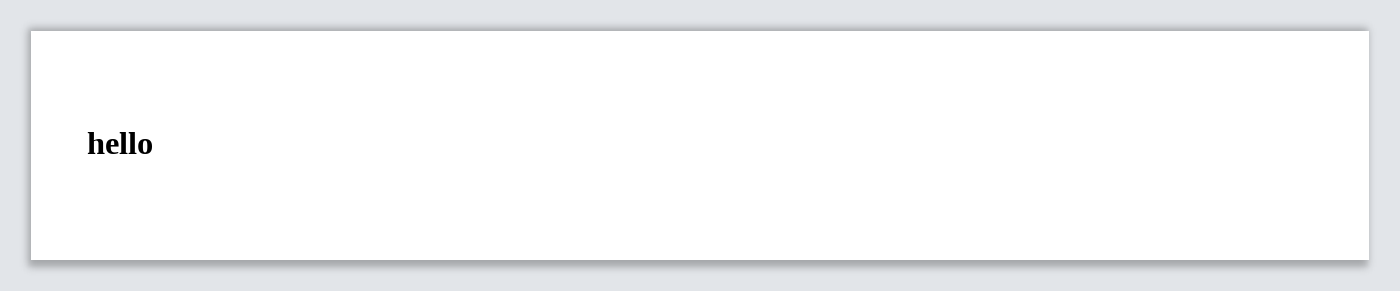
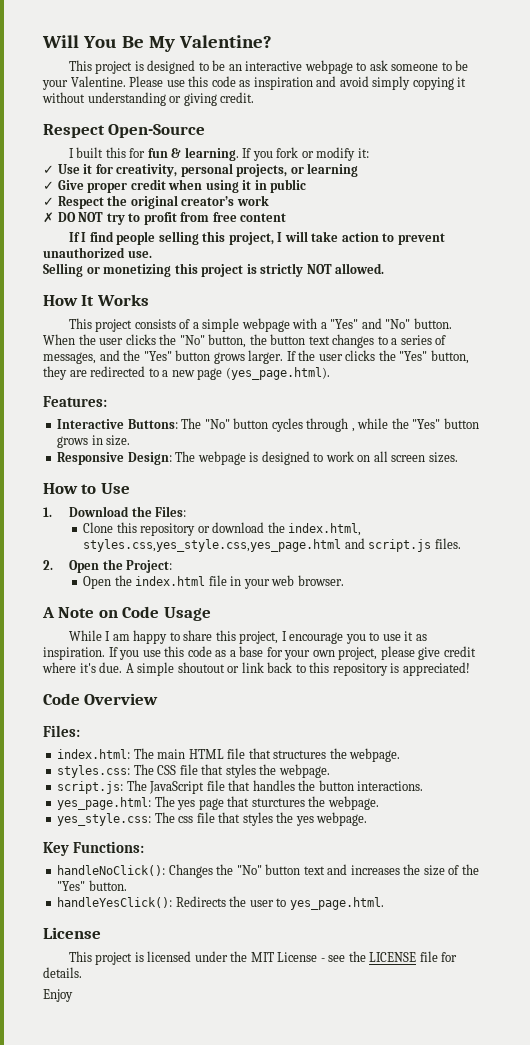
[87,132,153,154] hello -> [42,35,272,52] [68,60,469,74] [42,76,467,90] [42,92,255,106] [43,124,206,138] [68,147,369,161] [43,163,359,177] [43,179,307,193] [43,195,269,209] [43,212,287,225] [68,231,445,245] [43,247,152,258] [43,263,385,277] [43,294,149,306] [68,318,452,332] [43,334,447,348] [43,350,469,364] [43,366,330,380] [43,396,107,407] [57,418,479,432] [57,435,131,448] [57,451,458,465] [43,483,130,494] [43,506,187,517] [83,522,362,536] [83,538,461,552] [43,559,173,573] [83,575,344,589] [42,606,211,621] [68,630,427,644] [43,646,476,660] [42,662,470,676] [43,693,159,705] [43,725,80,737] [57,748,401,762] [57,764,330,778] [57,780,424,794] [57,796,379,810] [57,812,368,826] [43,841,144,856] [57,864,479,878] [57,880,127,891] [57,896,384,910] [43,927,101,939] [68,951,458,965] [43,967,82,978] [43,989,73,1002] Will You Be My Valentine? // This project is designed to be an interactive webpage to ask someone to be your Valentine. Please use this code as inspiration and avoid simply copying it without understanding or giving credit. // Respect Open-Source // I built this for fun & learning. If you fork or modify it: // ✓ Use it for creativity, personal projects, or learning // ✓ Give proper credit when using it in public // ✓ Respect the original creator’s work // ✗ DO NOT try to profit from free content // If I find people selling this project, I will take action to prevent unauthorized use. // Selling or monetizing this project is strictly NOT allowed. // How It Works // This project consists of a simple webpage with a "Yes" and "No" button. When the user clicks the "No" button, the button text changes to a series of messages, and the "Yes" button grows larger. If the user clicks the "Yes" button, they are redirected to a new page (yes_page.html). // Features: // Interactive Buttons: The "No" button cycles through , while the "Yes" button grows in size. // Responsive Design: The webpage is designed to work on all screen sizes. // How to Use // 1. Download the Files: // Clone this repository or download the index.html, styles.css,yes_style.css,yes_page.html and script.js files. // 2. Open the Project: // Open the index.html file in your web browser. // A Note on Code Usage // While I am happy to share this project, I encourage you to use it as inspiration. If you use this code as a base for your own project, please give credit where it's due. A simple shoutout or link back to this repository is appreciated! // Code Overview // Files: // index.html: The main HTML file that structures the webpage. // styles.css: The CSS file that styles the webpage. // script.js: The JavaScript file that handles the button interactions. // yes_page.html: The yes page that sturctures the webpage. // yes_style.css: The css file that styles the yes webpage. // Key Functions: // handleNoClick(): Changes the "No" button text and increases the size of the "Yes" button. // handleYesClick(): Redirects the user to yes_page.html. // License // This project is licensed under the MIT License - see the LICENSE file for details. // Enjoy

